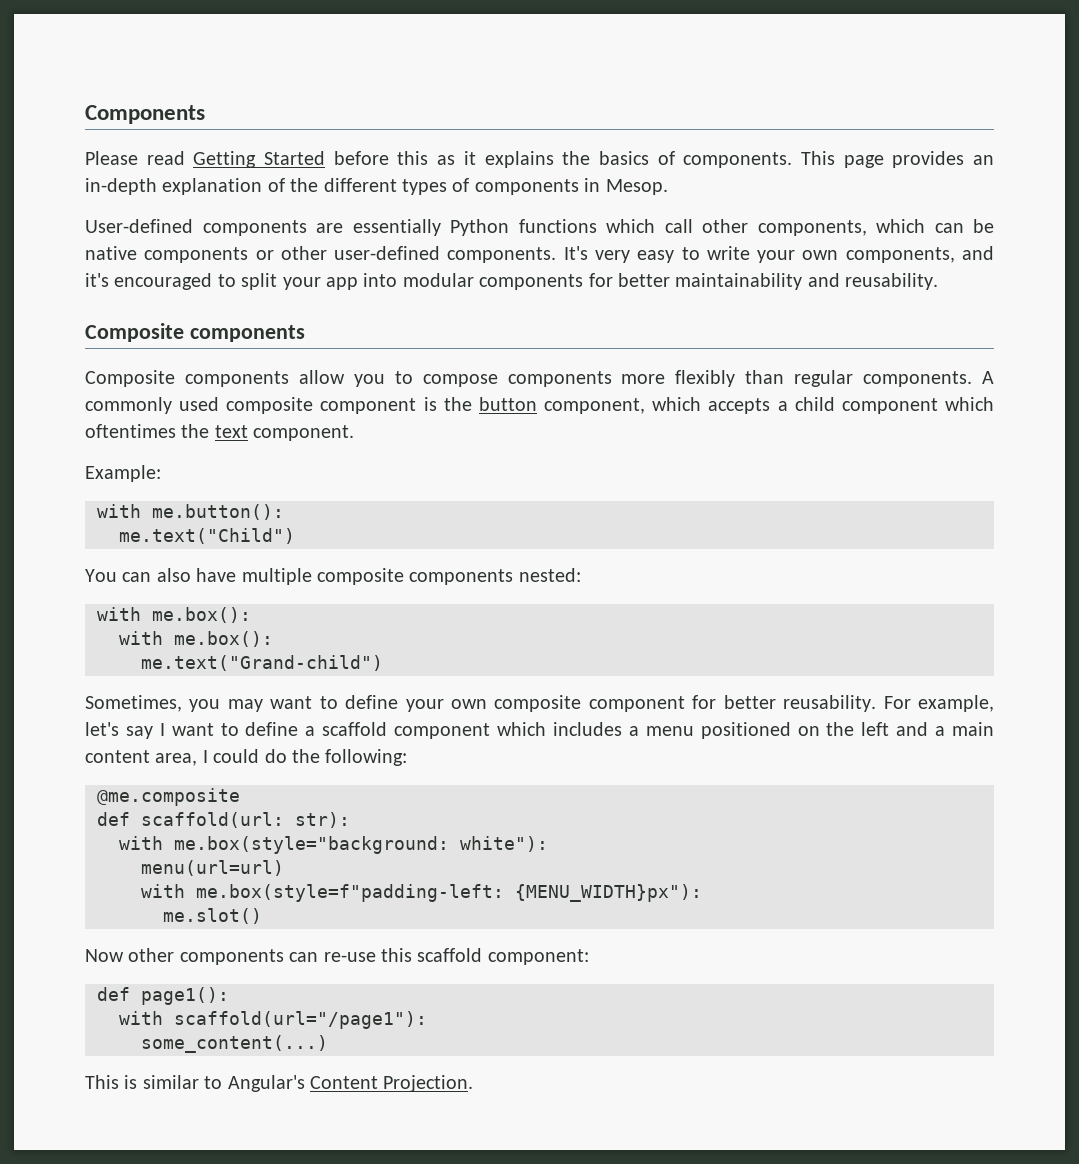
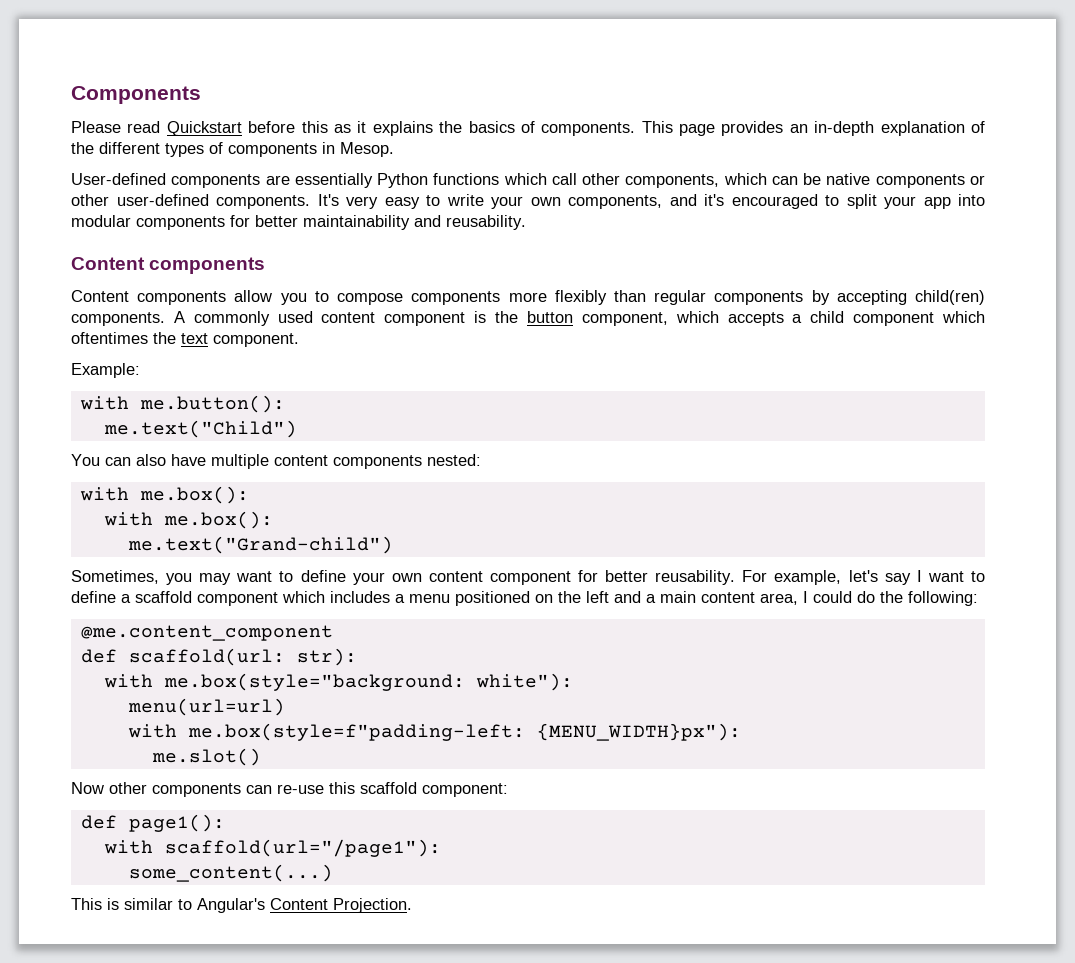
[193,151,326,168] Getting Started -> [166,121,242,136] Quickstart
[85,323,184,342] Composite -> [71,257,145,270] Content
[85,370,175,387] Composite -> [71,290,129,302] Content
(854, 378) none -> [714,290,985,305] components by accepting child(ren)
[226,397,314,414] composite -> [321,312,376,323] content
[317,568,404,585] composite -> [274,455,328,466] content
[494,695,582,712] composite -> [428,571,483,582] content
[97,788,240,806] @me.composite -> [80,625,333,641] @me.content_component

